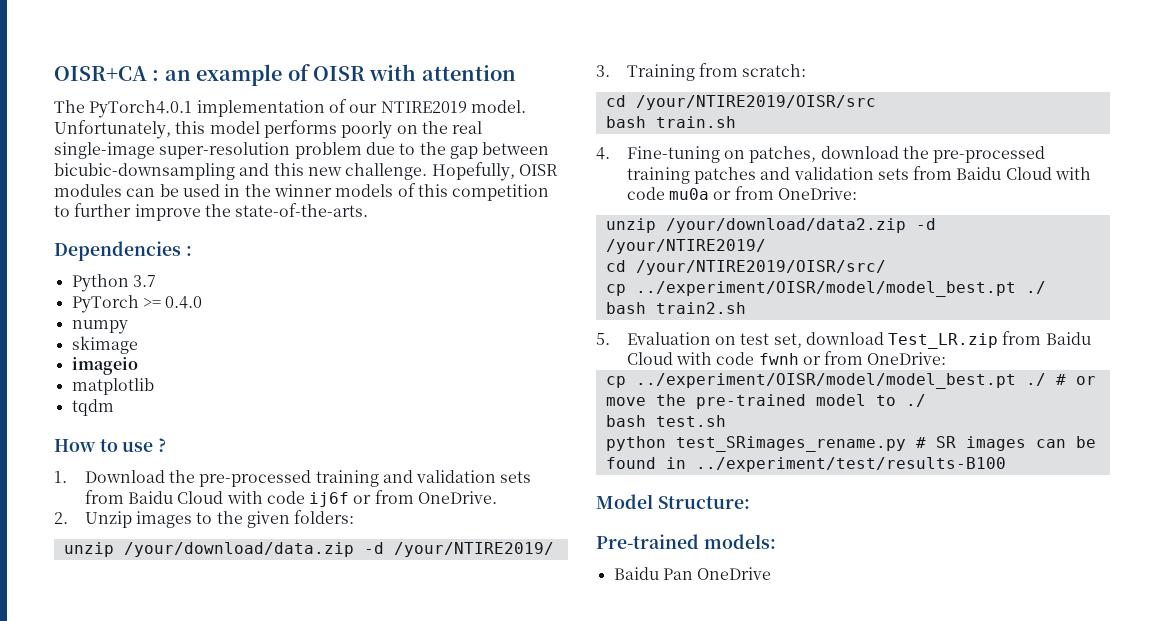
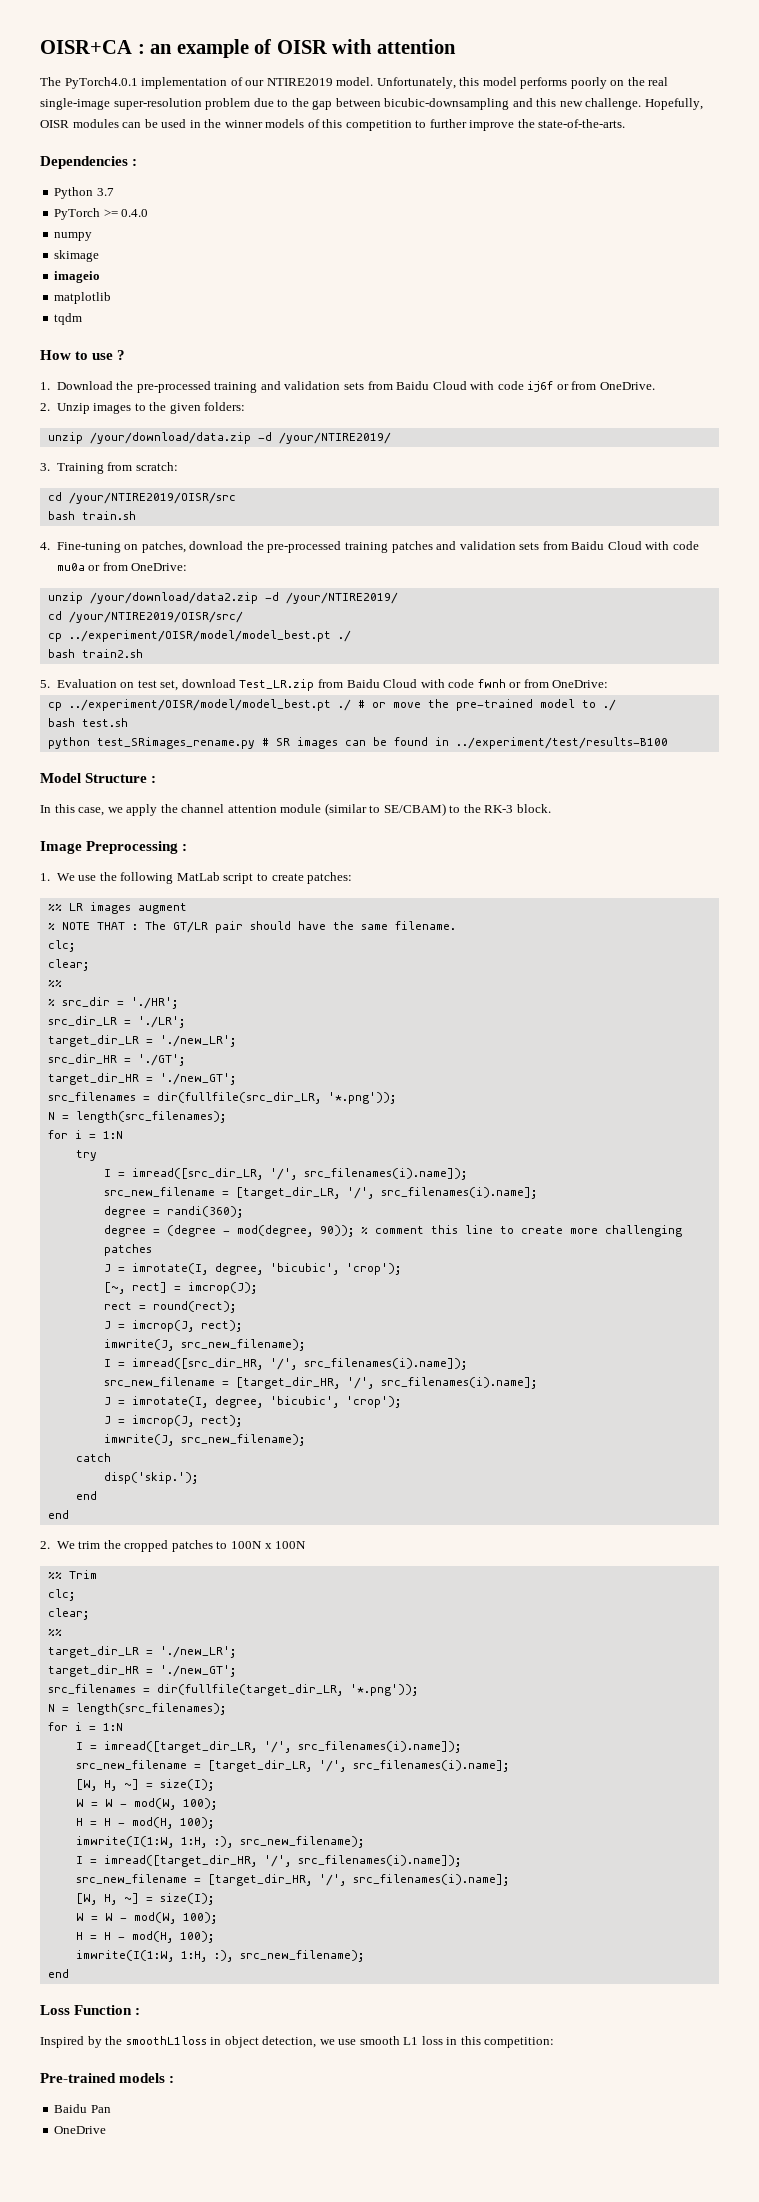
[657,496,750,509] Structure: -> [85,773,157,783] [40,803,551,816] [40,841,188,854] [40,872,353,884] [47,902,187,914] [47,921,456,933] [47,940,75,952] [47,959,89,971] [47,980,62,987] [47,997,178,1009] [47,1016,185,1028] [47,1035,236,1047] [47,1054,185,1066] [47,1073,236,1085] [47,1092,396,1104] [47,1111,226,1123] [47,1130,123,1139] [75,1150,97,1161] [103,1168,467,1180] [103,1187,537,1199] [103,1206,243,1218] [103,1225,682,1237] [103,1244,152,1256] [103,1263,401,1275] [103,1282,257,1294] [103,1301,236,1313] [103,1320,242,1332] [103,1339,305,1351] [103,1358,467,1370] [103,1377,537,1389] [103,1396,401,1408] [103,1415,242,1427] [103,1434,305,1446] [75,1453,111,1462] [103,1472,198,1484] [75,1491,97,1500] [47,1510,69,1519] [40,1540,307,1552] [47,1570,97,1579] [47,1589,75,1601] [47,1608,89,1620] [47,1629,62,1636] [47,1646,236,1658] [47,1665,236,1677] [47,1684,418,1696] [47,1703,226,1715] [47,1722,123,1731] [75,1741,461,1753] [75,1760,509,1772] [75,1779,214,1791] [75,1798,217,1810] [75,1817,214,1829] [75,1836,364,1848] [75,1855,461,1867] [75,1874,509,1886] [75,1893,214,1905] [75,1912,217,1924] [75,1931,214,1943] [75,1950,364,1962] [47,1969,69,1978] [40,2005,141,2015] [40,2036,555,2048] Structure : // In this case, we apply the channel attention module (similar to SE/CBAM) to the RK-3 block. // Image Preprocessing : // 1. We use the following MatLab script to create patches: // %% LR images augment // % NOTE THAT : The GT/LR pair should have the same filename. // clc; // clear; // %% // % src_dir = './HR'; // src_dir_LR = './LR'; // target_dir_LR = './new_LR'; // src_dir_HR = './GT'; // target_dir_HR = './new_GT'; // src_filenames = dir(fullfile(src_dir_LR, '*.png')); // N = length(src_filenames); // for i = 1:N // try // I = imread([src_dir_LR, '/', src_filenames(i).name]); // src_new_filename = [target_dir_LR, '/', src_filenames(i).name]; // degree = randi(360); // degree = (degree - mod(degree, 90)); % comment this line to create more challenging patches // J = imrotate(I, degree, 'bicubic', 'crop'); // [~, rect] = imcrop(J); // rect = round(rect); // J = imcrop(J, rect); // imwrite(J, src_new_filename); // I = imread([src_dir_HR, '/', src_filenames(i).name]); // src_new_filename = [target_dir_HR, '/', src_filenames(i).name]; // J = imrotate(I, degree, 'bicubic', 'crop'); // J = imcrop(J, rect); // imwrite(J, src_new_filename); // catch // disp('skip.'); // end // end // 2. We trim the cropped patches to 100N x 100N // %% Trim // clc; // clear; // %% // target_dir_LR = './new_LR'; // target_dir_HR = './new_GT'; // src_filenames = dir(fullfile(target_dir_LR, '*.png')); // N = length(src_filenames); // for i = 1:N // I = imread([target_dir_LR, '/', src_filenames(i).name]); // src_new_filename = [target_dir_LR, '/', src_filenames(i).name]; // [W, H, ~] = size(I); // W = W - mod(W, 100); // H = H - mod(H, 100); // imwrite(I(1:W, 1:H, :), src_new_filename); // I = imread([target_dir_HR, '/', src_filenames(i).name]); // src_new_filename = [target_dir_HR, '/', src_filenames(i).name]; // [W, H, ~] = size(I); // W = W - mod(W, 100); // H = H - mod(H, 100); // imwrite(I(1:W, 1:H, :), src_new_filename); // end // Loss Function : // Inspired by the smoothL1loss in object detection, we use smooth L1 loss in this competition:
[703,534,776,549] models: -> [119,2073,175,2083] models :
(693, 574) none -> (111, 2109) //

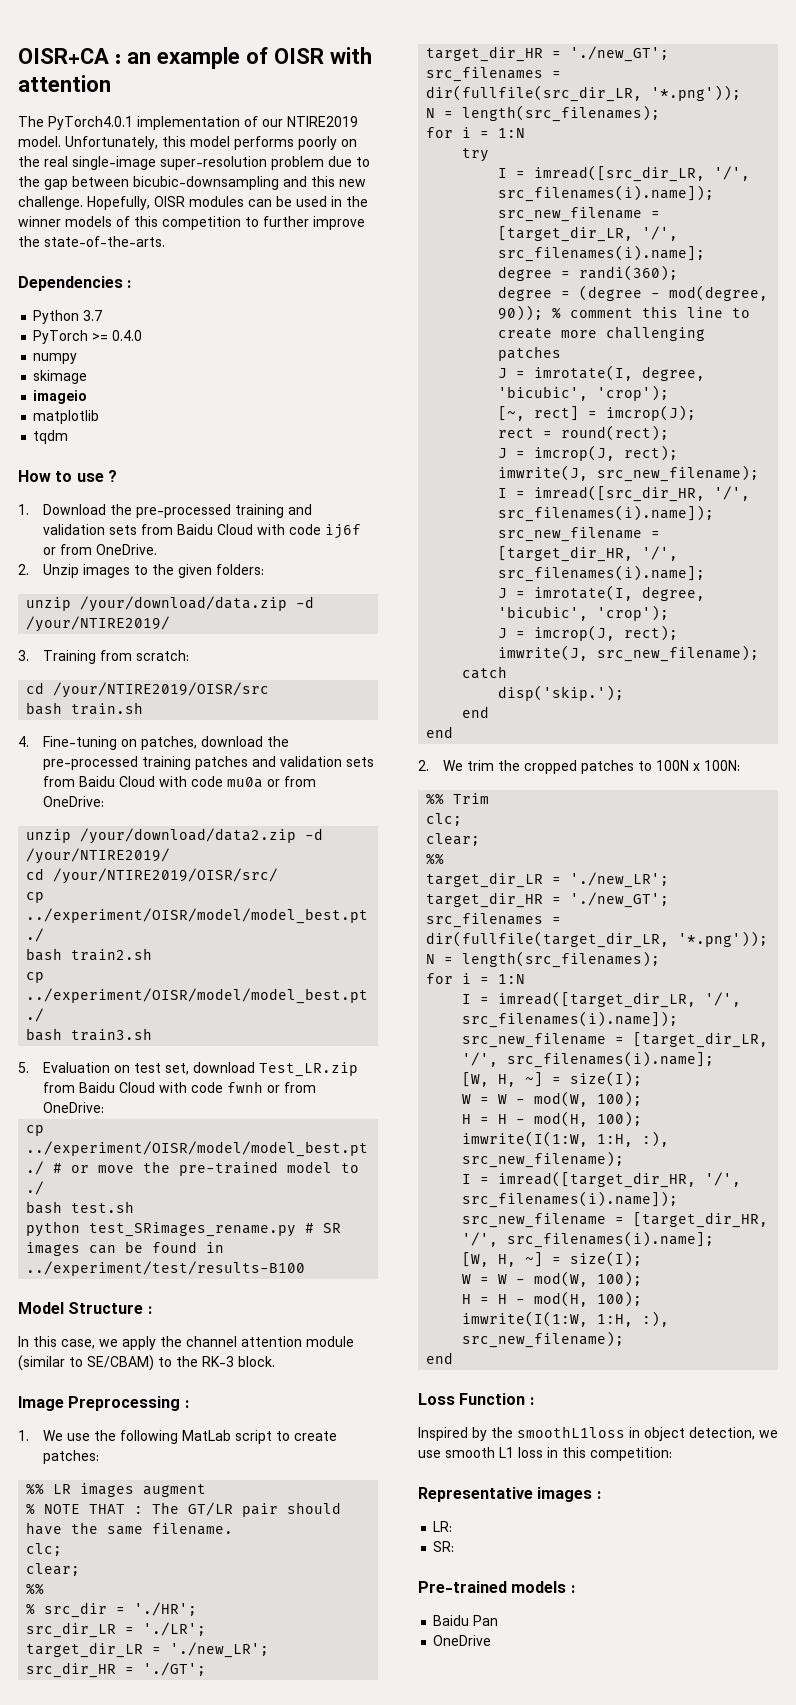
(143, 653) none -> [26,972,45,983] [26,988,369,1004] [26,1008,45,1022] [26,1028,153,1041] // cp ../experiment/OISR/model/model_best.pt ./ // bash train3.sh
[275,1541,307,1549] 100N -> [704,760,741,771] 100N:
(555, 2042) none -> [418,1487,601,1502] [433,1521,453,1532] [433,1541,455,1552] // Representative images : // LR: // SR:

